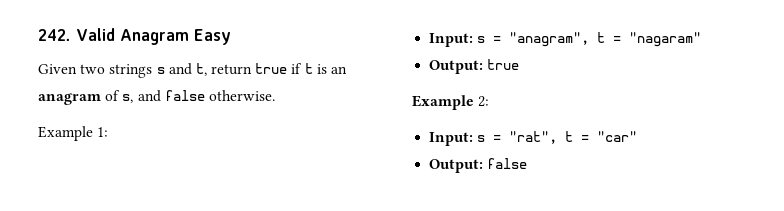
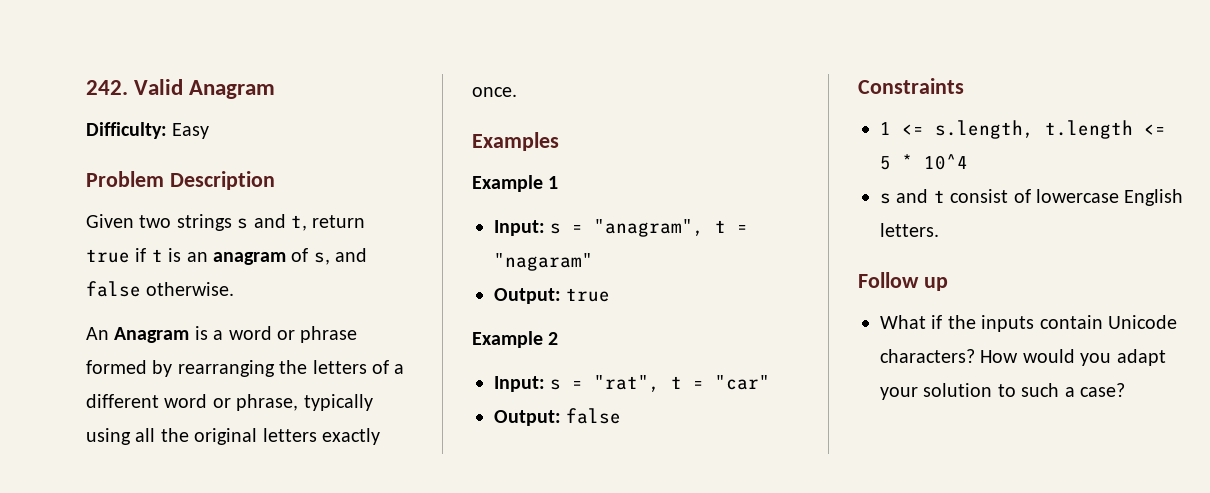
(189, 37) none -> [86,122,167,139] // Difficulty:
(231, 37) none -> [86,171,275,190] // Problem Description
[38,126,109,141] // Example 1: -> [86,326,358,343] [86,360,405,377] [86,394,373,411] [86,428,380,445] [472,87,517,97] [472,132,559,151] [472,175,559,192] // An Anagram is a word or phrase formed by rearranging the letters of a different word or phrase, typically using all the original letters exactly once. // Examples // Example 1
[478,96,490,107] 2: -> [548,332,559,345] 2
(528, 163) none -> [858,78,964,94] [880,120,1166,139] [880,154,968,170] [880,189,1184,206] [880,223,939,237] [858,272,948,291] [880,315,1177,332] [880,349,1166,366] [880,383,1125,400] // Constraints // 1 <= s.length, t.length <= 5 * 10^4 // s and t consist of lowercase English letters. // Follow up // What if the inputs contain Unicode characters? How would you adapt your solution to such a case?

